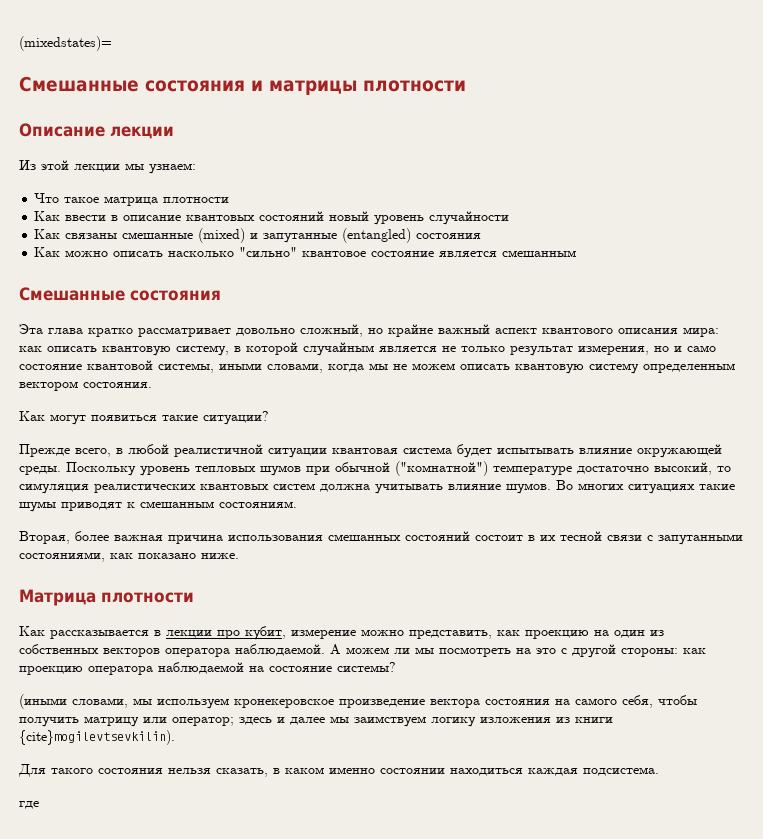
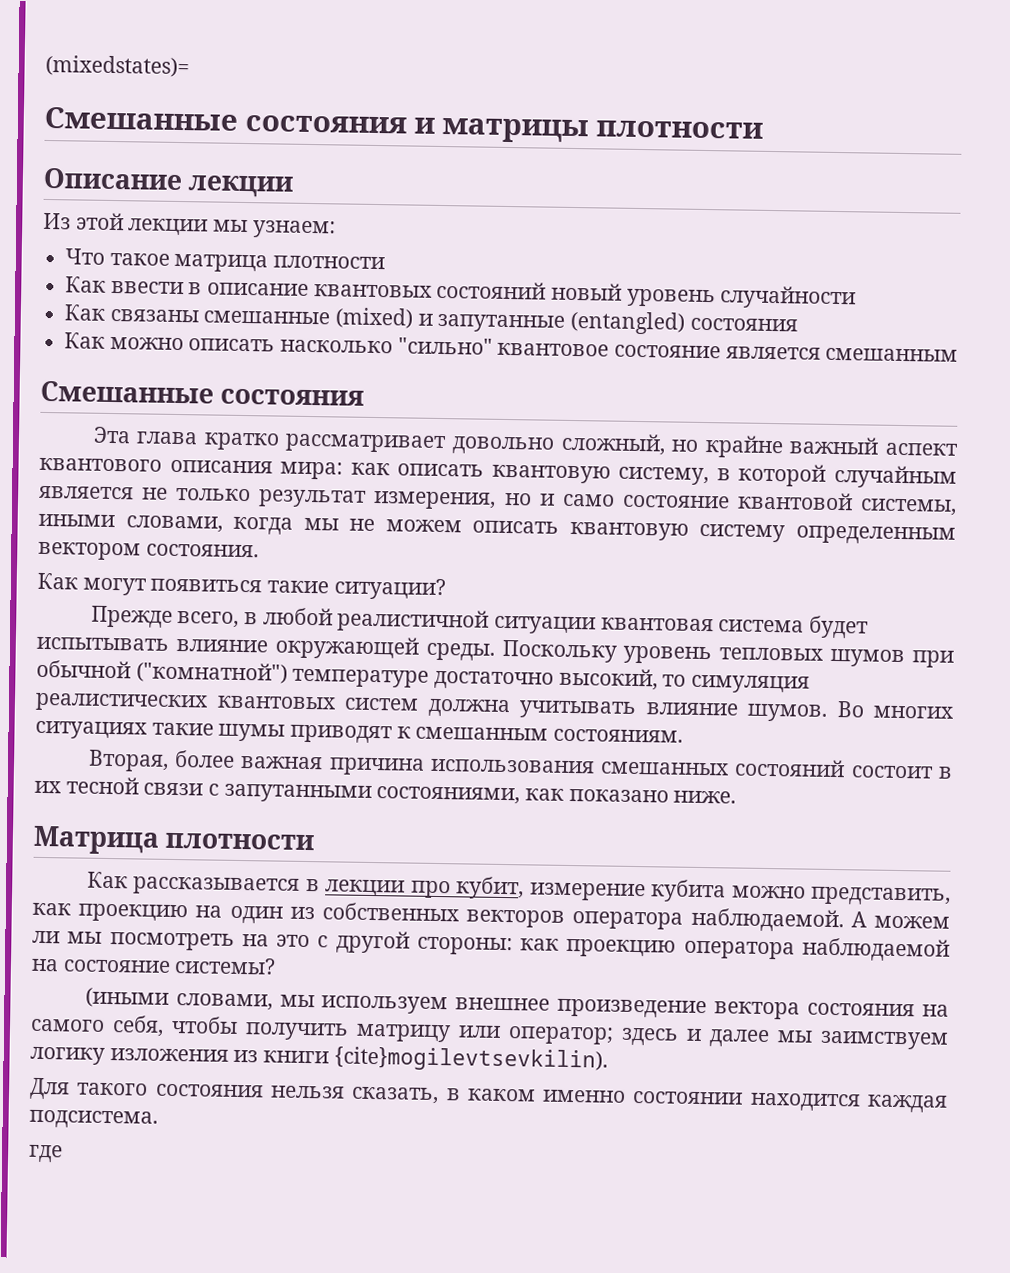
(356, 634) none -> [650,879,727,903] кубита
[234,699,334,708] кронекеровское -> [455,997,551,1011] внешнее
[450,768,523,776] находиться -> [749,1092,861,1112] находится

